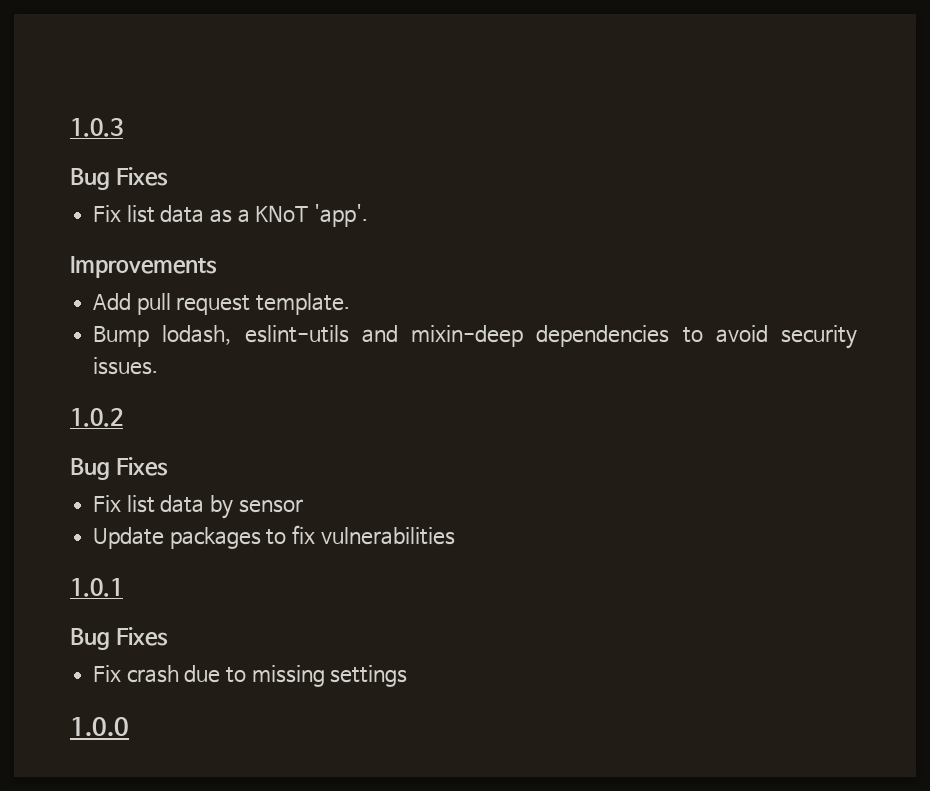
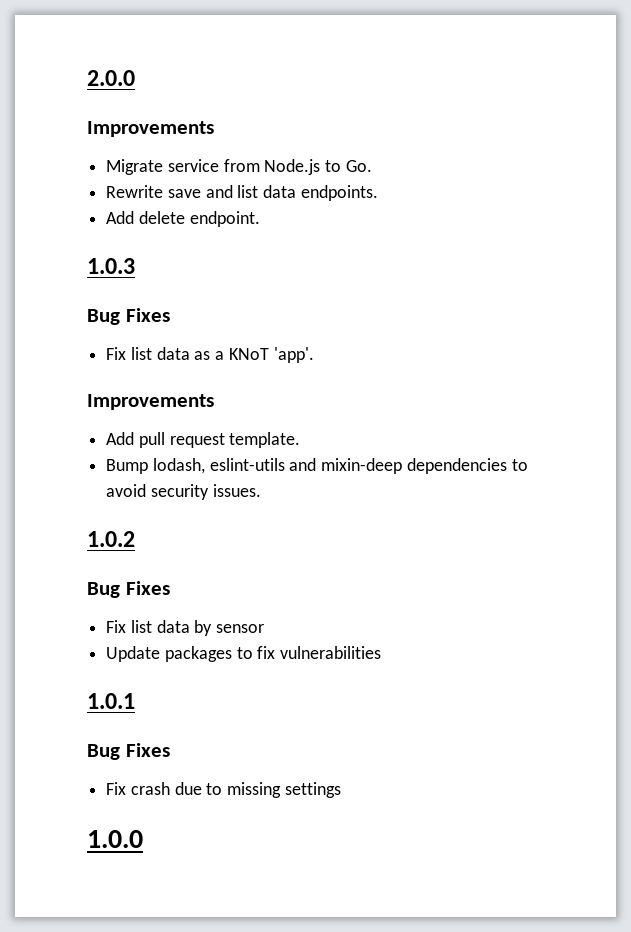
(70, 127) none -> [87,70,135,86] [87,121,214,137] [106,159,372,175] [106,185,378,201] [106,211,260,227] 2.0.0 // Improvements // Migrate service from Node.js to Go. // Rewrite save and list data endpoints. // Add delete endpoint. //

